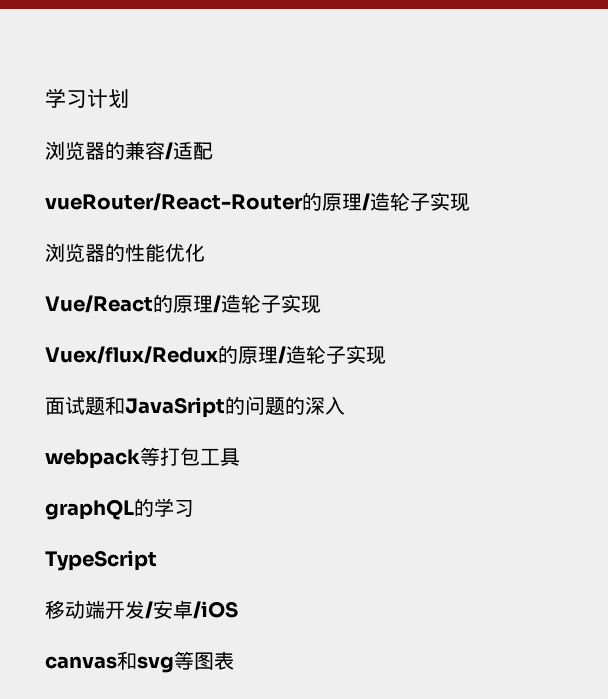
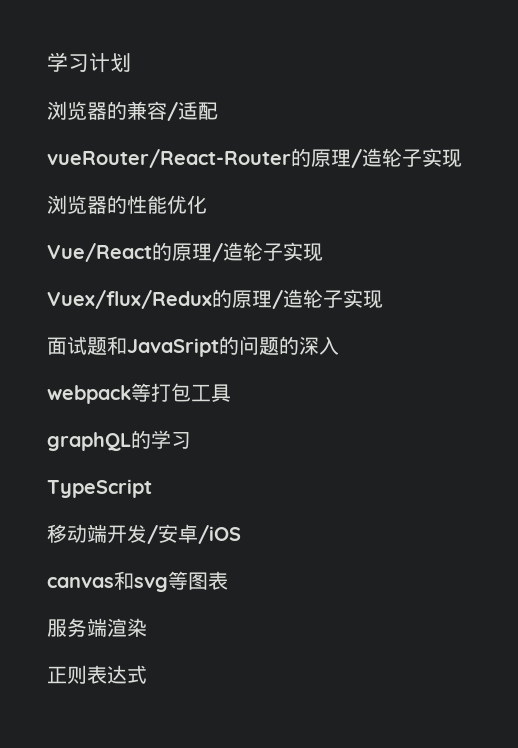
(234, 660) none -> [47,618,147,637] [47,665,147,684] // 服务端渲染 // 正则表达式

